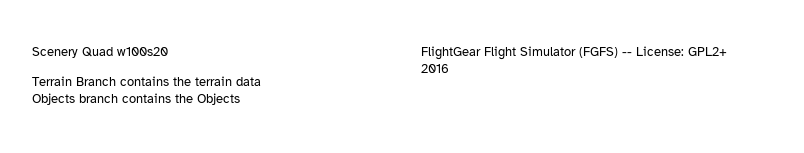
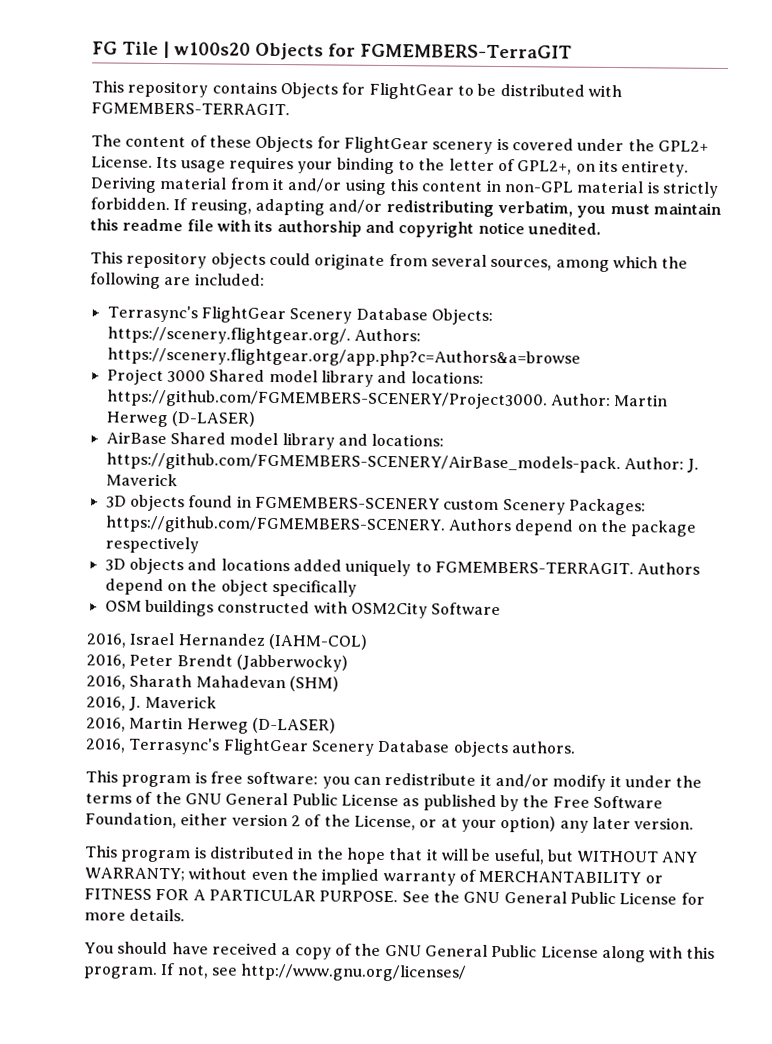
[32,47,168,58] [32,76,261,86] [32,93,240,105] [421,46,727,60] [421,64,449,73] Scenery Quad w100s20 // Terrain Branch contains the terrain data // Objects branch contains the Objects // FlightGear Flight Simulator (FGFS) -- License: GPL2+ // 2016 -> [92,40,572,61] [91,80,622,100] [91,102,290,116] [91,134,709,154] [91,155,690,177] [90,176,719,198] [90,197,722,218] [90,218,601,238] [90,251,689,272] [90,272,265,289] [106,305,493,325] [106,326,421,345] [106,347,581,368] [106,368,484,387] [106,389,669,410] [105,411,255,428] [105,431,445,450] [105,452,700,474] [105,473,178,487] [105,494,646,516] [104,515,698,537] [104,536,199,554] [104,557,701,577] [104,578,357,597] [104,599,502,619] [86,632,367,650] [86,654,348,672] [86,674,339,692] [86,695,217,711] [86,716,336,734] [85,737,576,758] [85,770,703,791] [85,791,663,812] [85,812,695,833] [85,845,699,865] [84,867,663,886] [84,888,705,905] [84,908,186,922] [84,941,716,963] [83,963,468,982] FG Tile | w100s20 Objects for FGMEMBERS-TerraGIT // This repository contains Objects for FlightGear to be distributed with FGMEMBERS-TERRAGIT. // The content of these Objects for FlightGear scenery is covered under the GPL2+ License. Its usage requires your binding to the letter of GPL2+, on its entirety. Deriving material from it and/or using this content in non-GPL material is strictly forbidden. If reusing, adapting and/or redistributing verbatim, you must maintain this readme file with its authorship and copyright notice unedited. // This repository objects could originate from several sources, among which the following are included: // Terrasync's FlightGear Scenery Database Objects: https://scenery.flightgear.org/. Authors: https://scenery.flightgear.org/app.php?c=Authors&a=browse // Project 3000 Shared model library and locations: https://github.com/FGMEMBERS-SCENERY/Project3000. Author: Martin Herweg (D-LASER) // AirBase Shared model library and locations: https://github.com/FGMEMBERS-SCENERY/AirBase_models-pack. Author: J. Maverick // 3D objects found in FGMEMBERS-SCENERY custom Scenery Packages: https://github.com/FGMEMBERS-SCENERY. Authors depend on the package respectively // 3D objects and locations added uniquely to FGMEMBERS-TERRAGIT. Authors depend on the object specifically // OSM buildings constructed with OSM2City Software // 2016, Israel Hernandez (IAHM-COL) // 2016, Peter Brendt (Jabberwocky) // 2016, Sharath Mahadevan (SHM) // 2016, J. Maverick // 2016, Martin Herweg (D-LASER) // 2016, Terrasync's FlightGear Scenery Database objects authors. // This program is free software: you can redistribute it and/or modify it under the terms of the GNU General Public License as published by the Free Software Foundation, either version 2 of the License, or at your option) any later version. // This program is distributed in the hope that it will be useful, but WITHOUT ANY WARRANTY; without even the implied warranty of MERCHANTABILITY or FITNESS FOR A PARTICULAR PURPOSE. See the GNU General Public License for more details. // You should have received a copy of the GNU General Public License along with this program. If not, see http://www.gnu.org/licenses/

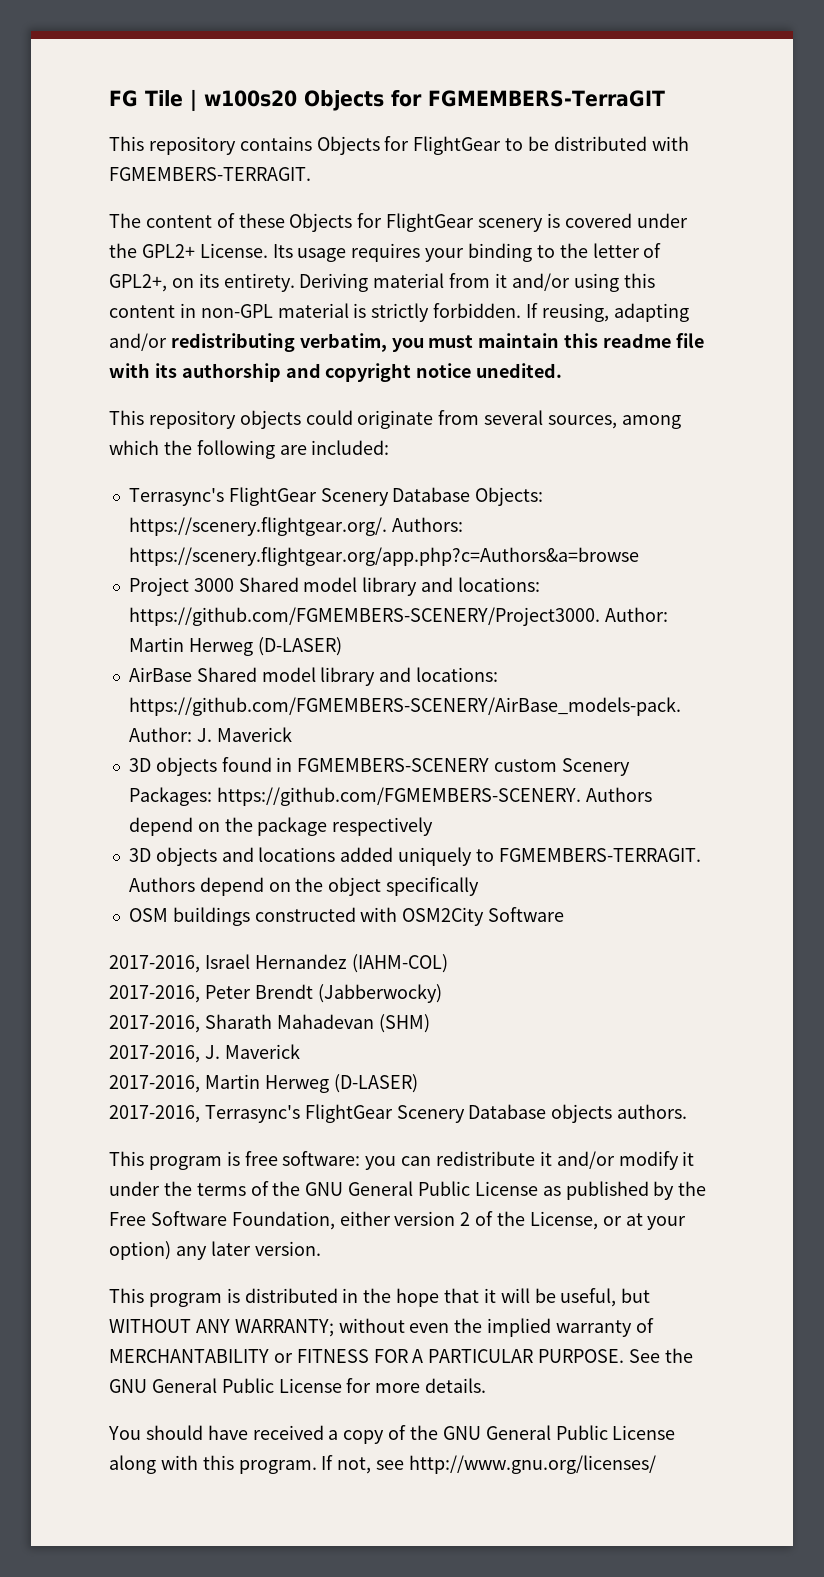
[86,633,126,648] 2016, -> [109,955,200,973] 2017-2016,
[86,654,126,669] 2016, -> [109,985,200,1003] 2017-2016,
[86,675,126,690] 2016, -> [109,1015,200,1033] 2017-2016,
[86,695,217,711] [86,716,336,734] [85,738,126,753] 2016, J. Maverick // 2016, Martin Herweg (D-LASER) // 2016, -> [109,1044,300,1063] [109,1074,418,1093] [109,1105,200,1123] 2017-2016, J. Maverick // 2017-2016, Martin Herweg (D-LASER) // 2017-2016,

